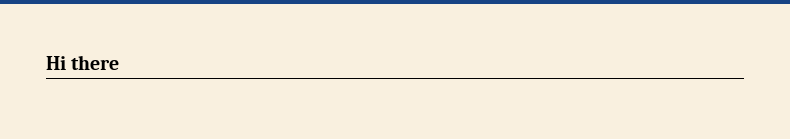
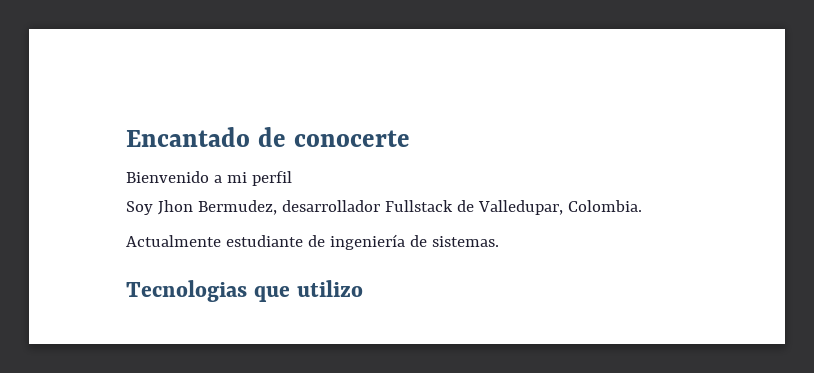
[46,55,120,70] Hi there -> [126,127,410,147] [126,171,292,186] [126,200,642,215] [126,234,499,250] [126,280,363,302] Encantado de conocerte // Bienvenido a mi perfil // Soy Jhon Bermudez, desarrollador Fullstack de Valledupar, Colombia. // Actualmente estudiante de ingeniería de sistemas. // Tecnologias que utilizo

